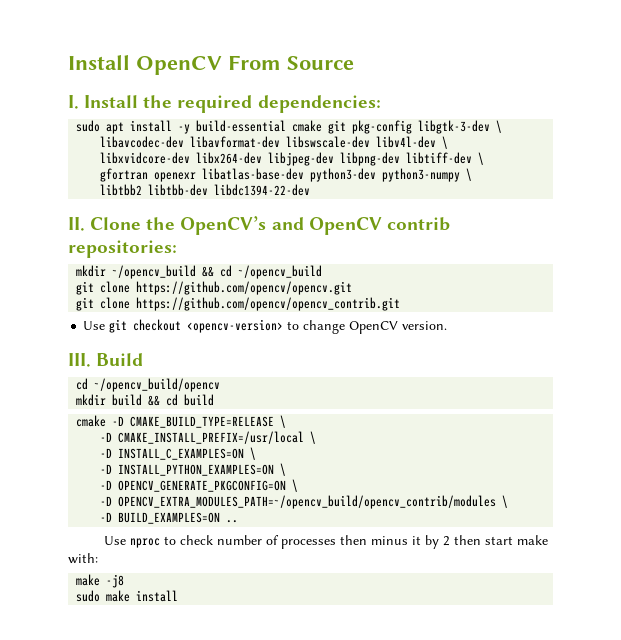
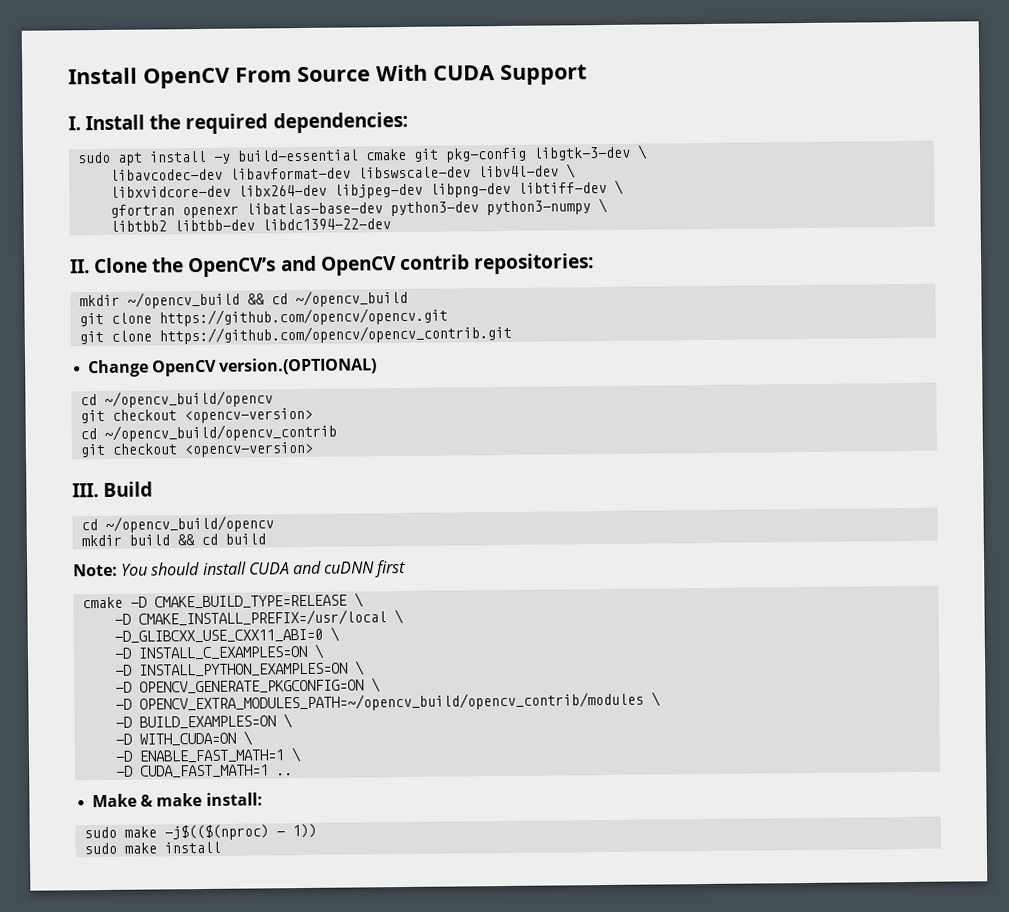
(354, 63) none -> [376,64,587,86] With CUDA Support
[83,319,448,334] Use git checkout <opencv-version> to change OpenCV version. -> [88,357,378,378] [80,390,274,408] [80,407,314,424] [80,423,338,442] [80,441,314,458] Change OpenCV version.(OPTIONAL) // cd ~/opencv_build/opencv // git checkout <opencv-version> // cd ~/opencv_build/opencv_contrib // git checkout <opencv-version>
(215, 400) none -> [73,559,407,578] // Note: You should install CUDA and cuDNN first
(317, 437) none -> [114,626,341,643] // -D_GLIBCXX_USE_CXX11_ABI=0 \
[226,520,239,523] [104,535,549,549] [68,553,98,564] [76,574,125,588] .. // Use nproc to check number of processes then minus it by 2 then start make with: // make -j8 -> [283,713,294,729] [115,730,254,746] [115,747,303,763] [116,764,294,778] [92,792,263,808] [84,823,318,841] \ // -D WITH_CUDA=ON \ // -D ENABLE_FAST_MATH=1 \ // -D CUDA_FAST_MATH=1 .. // Make & make install: // sudo make -j$(($(nproc) - 1))

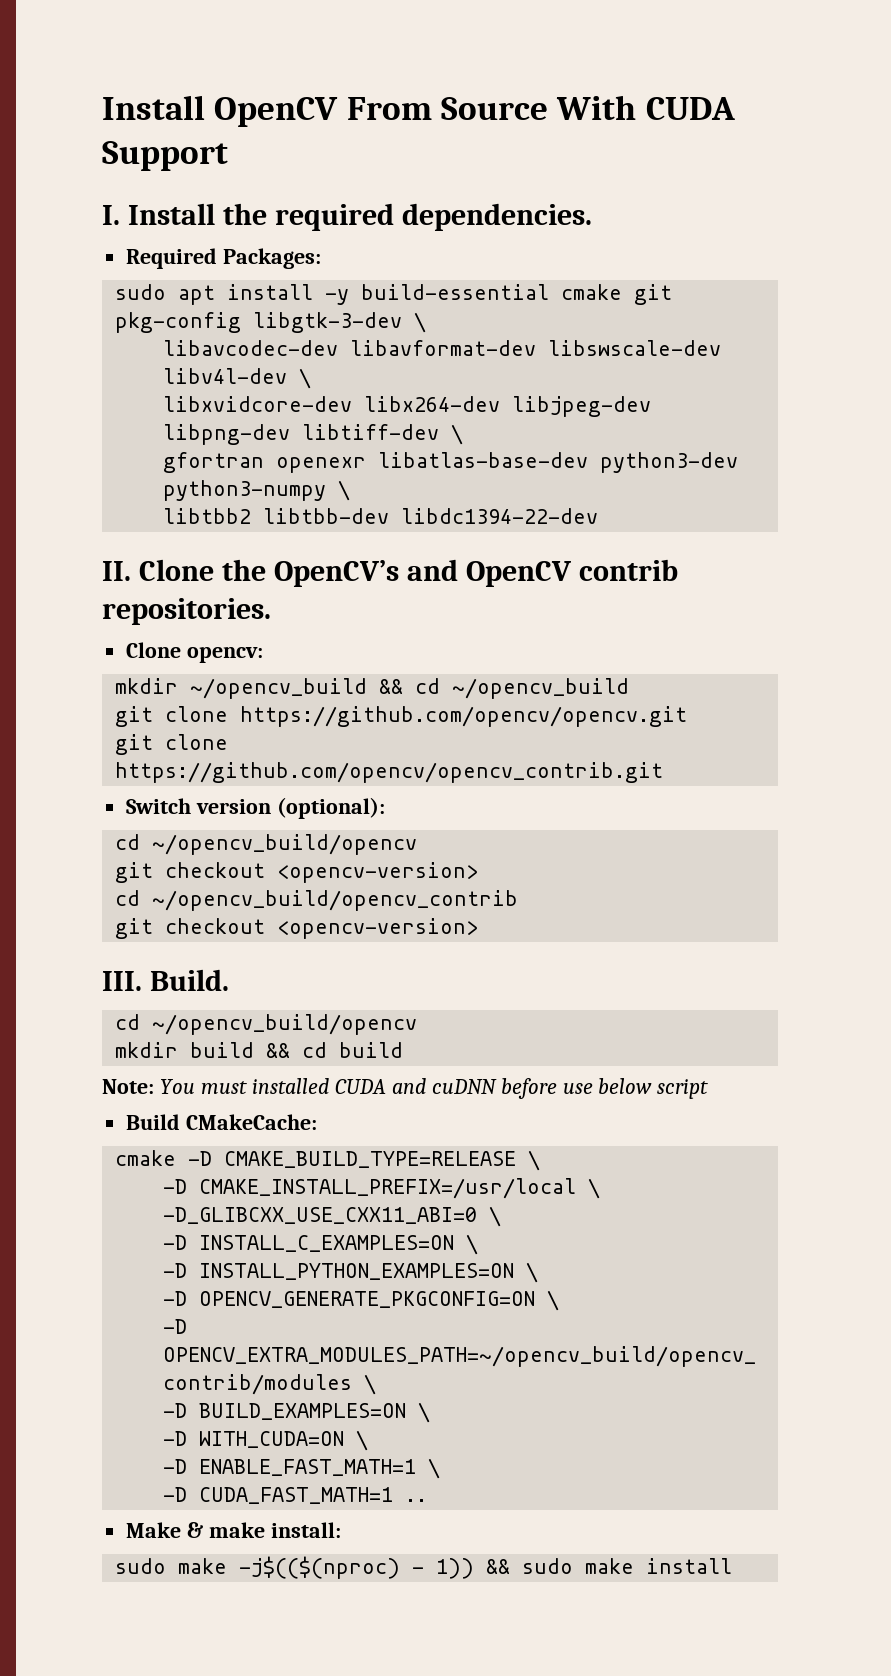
[272,111,408,134] dependencies: -> [401,203,592,231] [126,248,322,269] dependencies. // Required Packages:
[472,253,594,275] repositories: -> [102,598,271,625] [126,642,264,663] repositories. // Clone opencv:
[88,357,378,378] Change OpenCV version.(OPTIONAL) -> [126,797,386,819] Switch version (optional):
[103,481,154,497] Build -> [149,969,229,991] Build.
[151,561,247,576] should install -> [200,1078,329,1094] must installed
[375,559,407,578] first -> [500,1078,709,1099] [126,1114,318,1130] before use below script // Build CMakeCache:
(318, 831) // -> [486,1559,511,1574] &&

